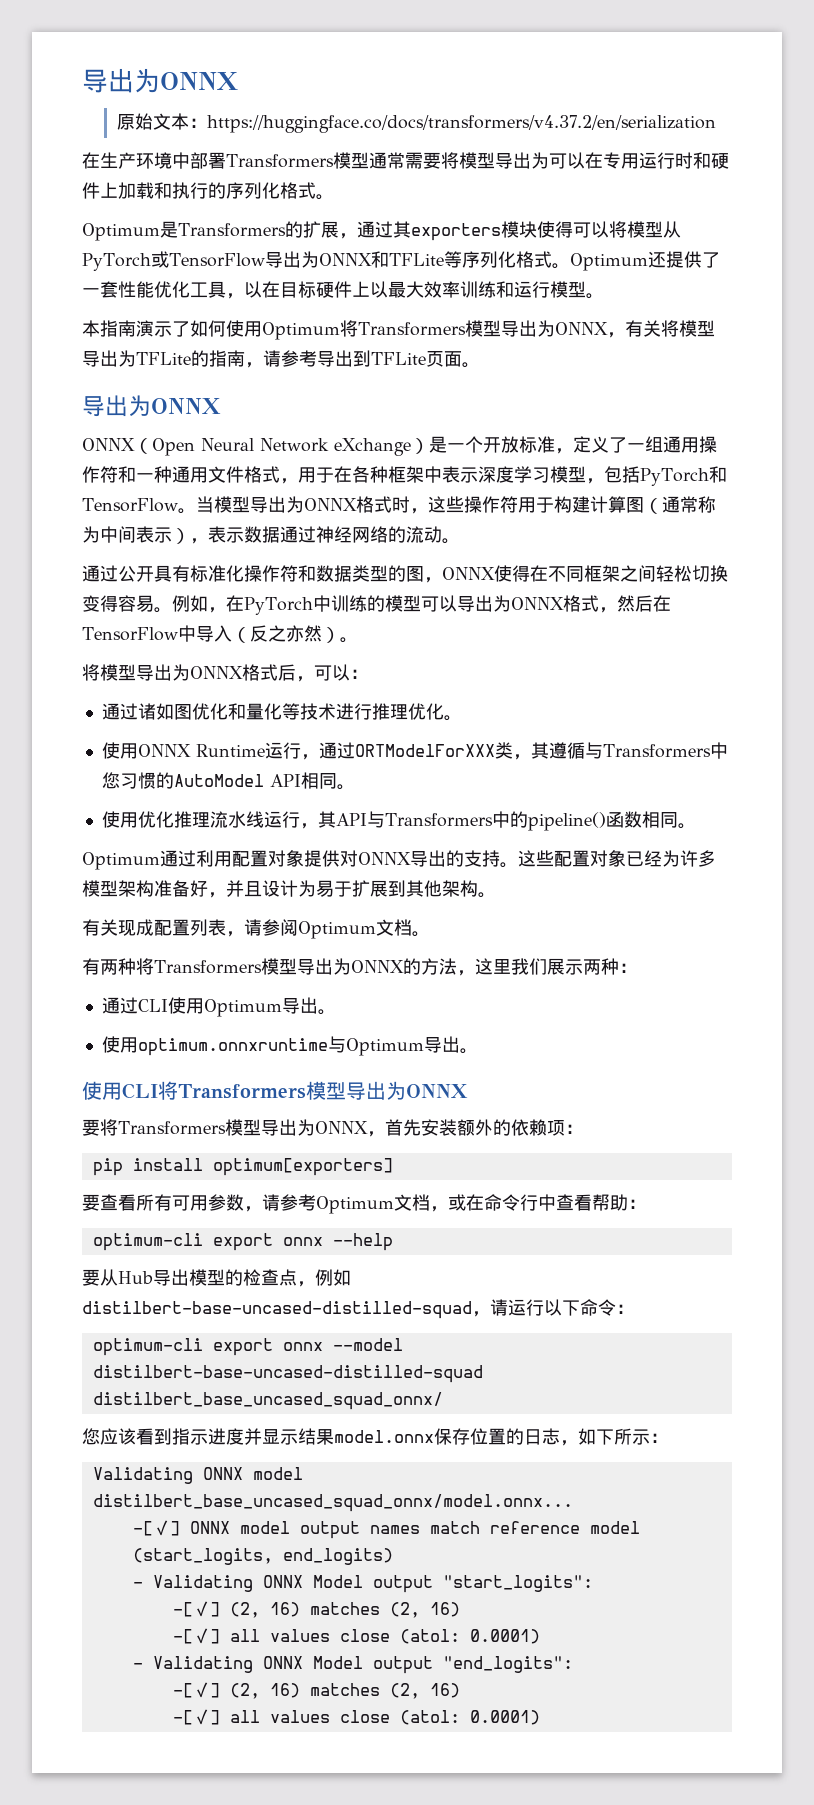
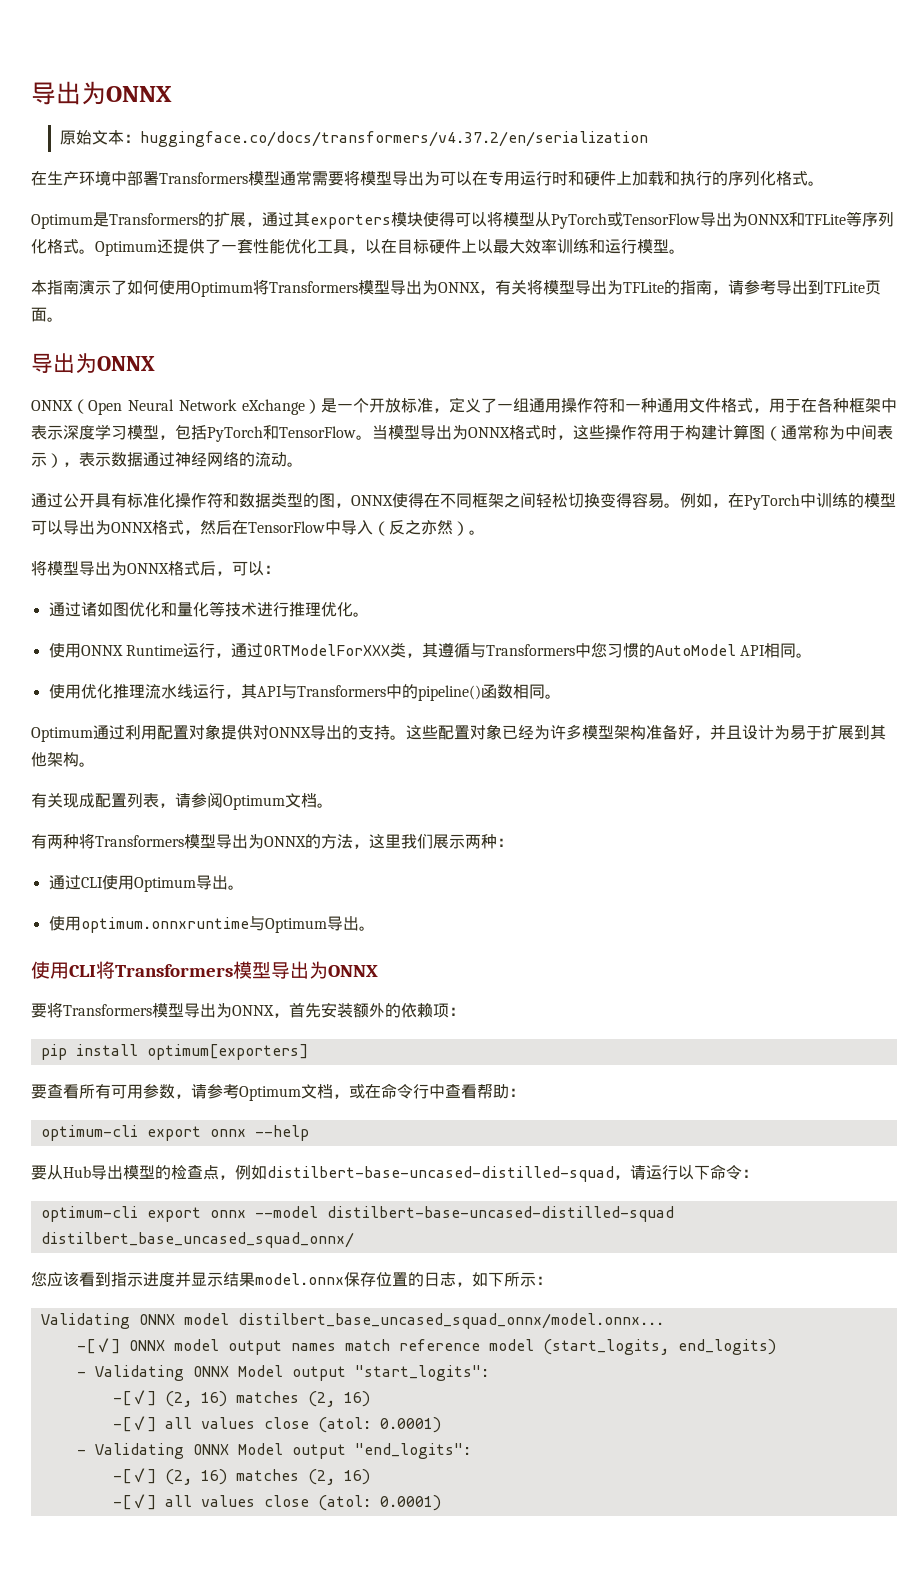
[206,115,716,133] https://huggingface.co/docs/transformers/v4.37.2/en/serialization -> [139,131,648,147] huggingface.co/docs/transformers/v4.37.2/en/serialization

